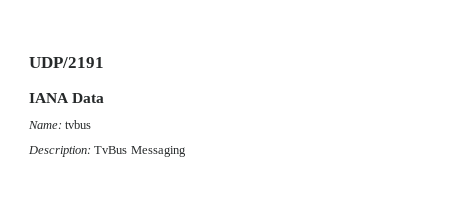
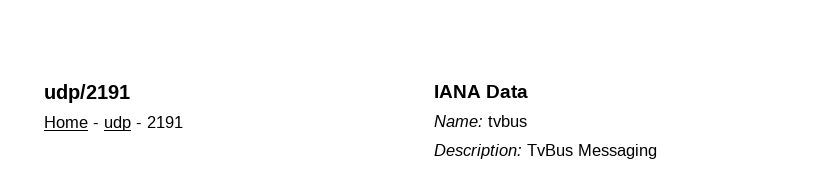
[29,57,104,68] UDP/2191 -> [44,84,130,103] [44,116,183,131] udp/2191 // Home - udp - 2191

